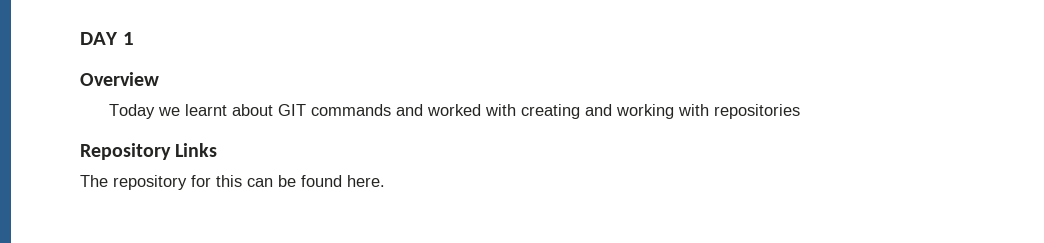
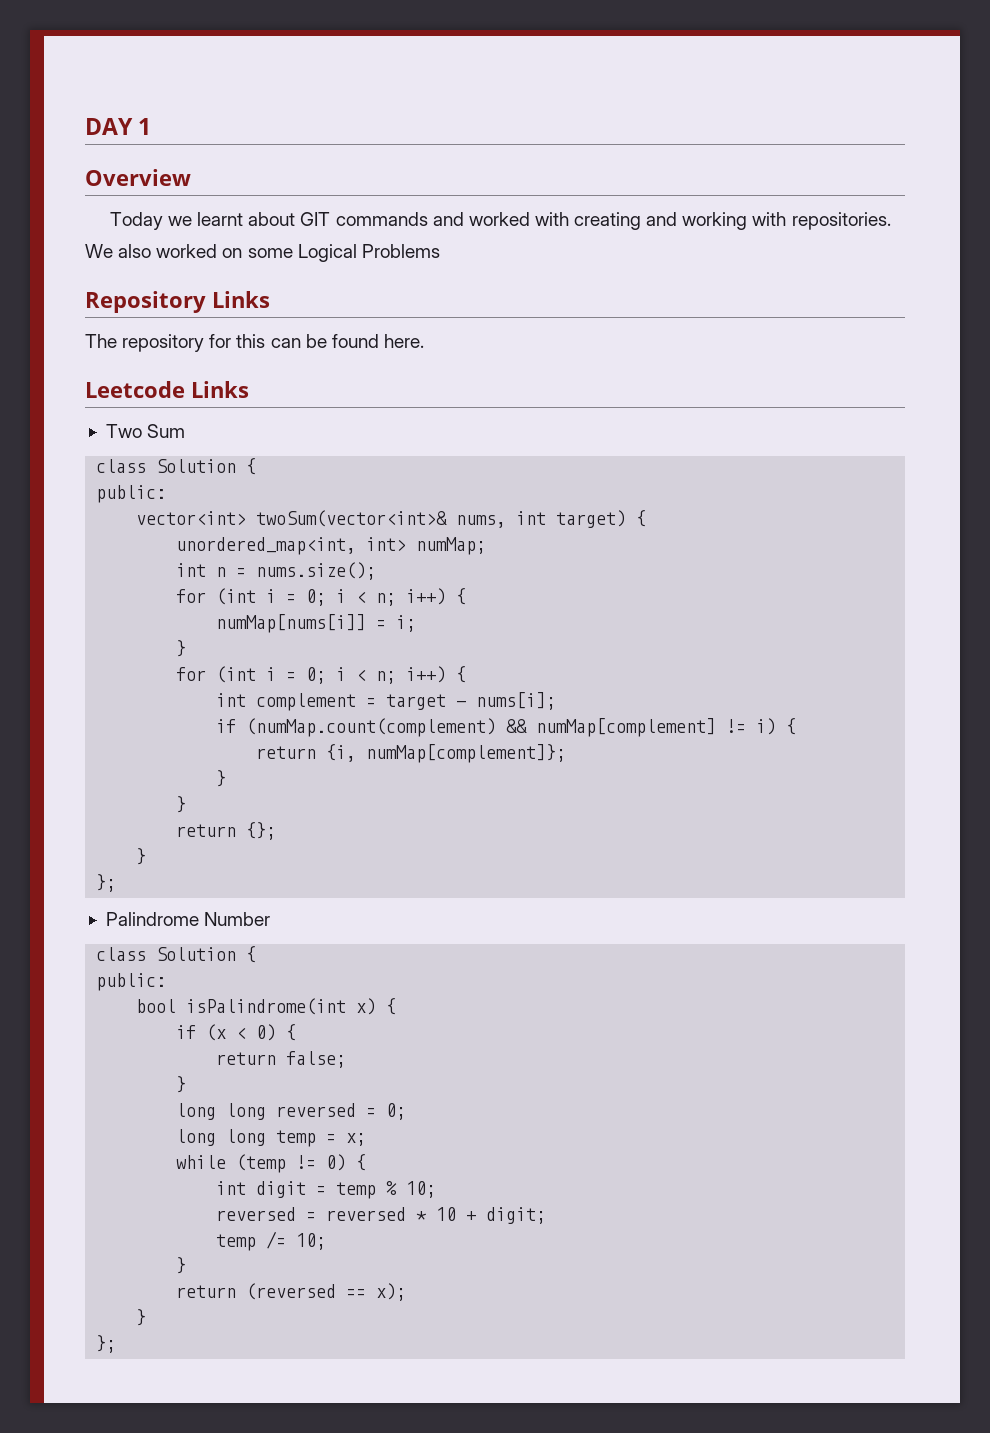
[713,104,800,119] repositories -> [791,212,891,230] [85,244,440,262] repositories. We also worked on some Logical Problems
(385, 181) none -> [85,381,249,398] [105,424,186,438] [96,458,257,475] [96,485,167,503] [136,510,647,528] [176,537,487,555] [176,562,377,580] [176,588,467,606] [216,614,417,633] [176,640,187,657] [176,666,467,684] [216,692,557,711] [216,718,797,737] [256,744,567,763] [216,770,227,787] [176,796,187,813] [176,822,277,840] [136,848,147,865] [96,874,117,892] [105,912,271,926] [96,946,257,963] [96,973,167,991] [136,998,397,1015] [176,1024,297,1041] [216,1051,347,1068] [176,1076,187,1093] [176,1103,407,1120] [176,1129,367,1147] [176,1154,367,1173] [216,1181,437,1199] [216,1207,547,1224] [216,1231,327,1251] [176,1257,187,1274] [176,1283,407,1301] [136,1309,147,1326] [96,1335,117,1353] // Leetcode Links // Two Sum // class Solution { // public: // vector<int> twoSum(vector<int>& nums, int target) { // unordered_map<int, int> numMap; // int n = nums.size(); // for (int i = 0; i < n; i++) { // numMap[nums[i]] = i; // } // for (int i = 0; i < n; i++) { // int complement = target - nums[i]; // if (numMap.count(complement) && numMap[complement] != i) { // return {i, numMap[complement]}; // } // } // return {}; // } // }; // Palindrome Number // class Solution { // public: // bool isPalindrome(int x) { // if (x < 0) { // return false; // } // long long reversed = 0; // long long temp = x; // while (temp != 0) { // int digit = temp % 10; // reversed = reversed * 10 + digit; // temp /= 10; // } // return (reversed == x); // } // };

